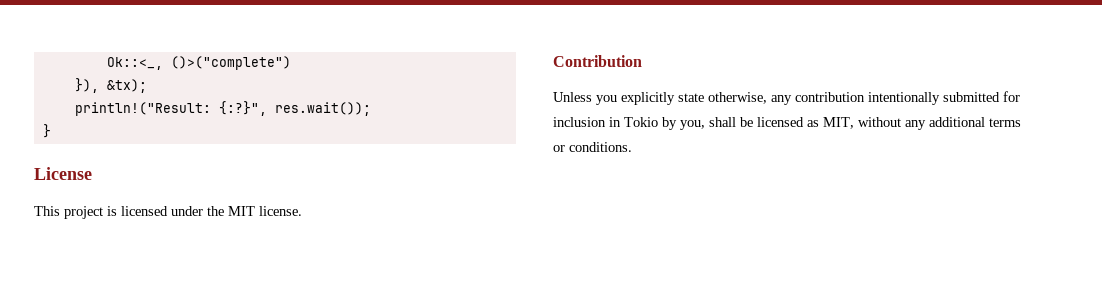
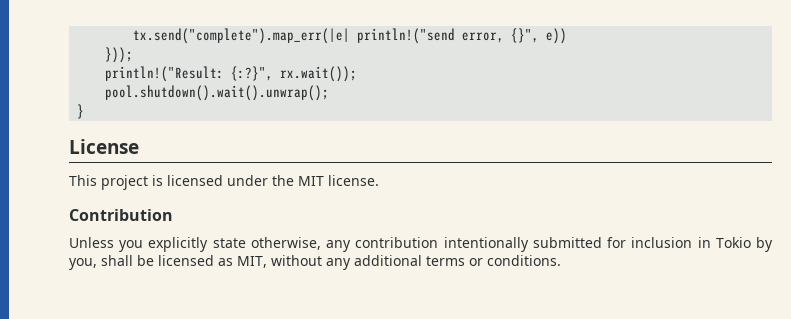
[106,56,291,70] [74,78,147,93] Ok::<_, ()>("complete") // }), &tx); -> [133,28,568,44] [105,47,134,63] tx.send("complete").map_err(|e| println!("send error, {}", e)) // }));
[274,102,371,116] res.wait()); -> [280,66,358,82] [105,85,330,101] rx.wait()); // pool.shutdown().wait().unwrap();

